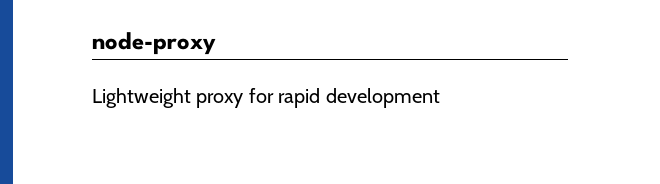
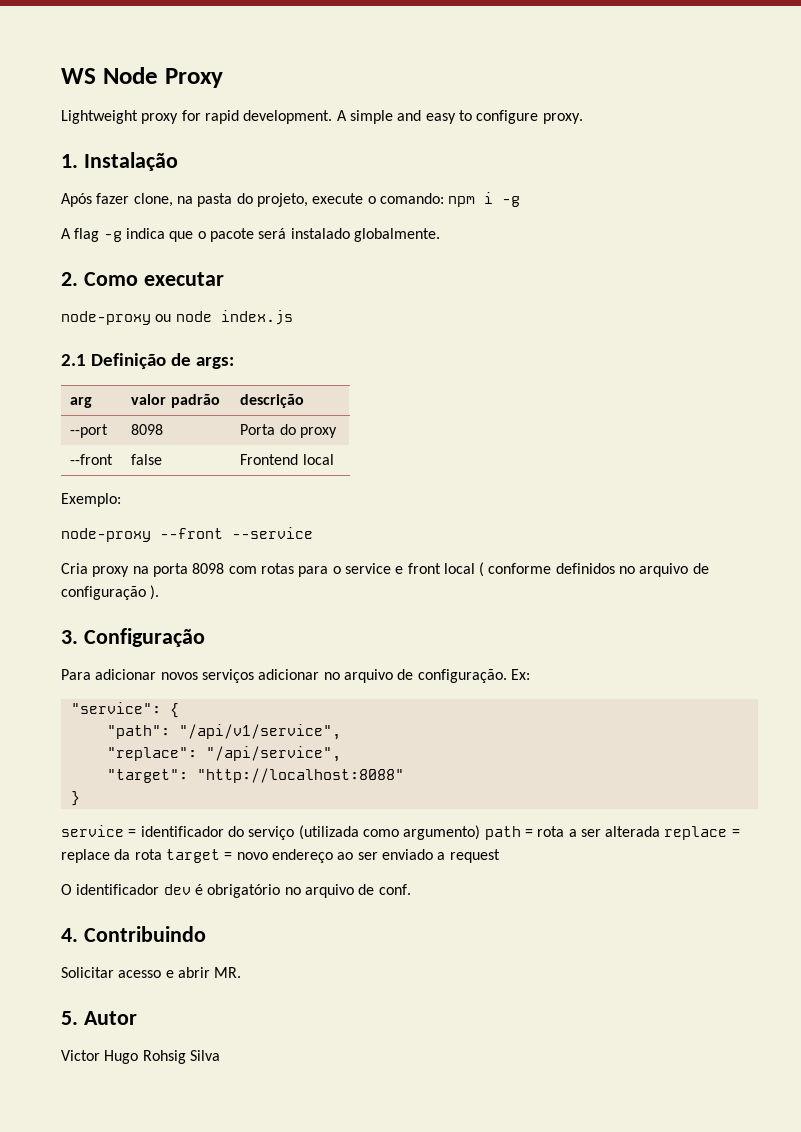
[92,32,216,55] node-proxy -> [61,67,223,88] WS Node Proxy
[325,88,440,108] development -> [243,110,583,124] [61,152,178,171] [61,192,521,207] [61,228,440,242] [61,272,224,286] [61,310,293,325] [61,353,234,369] [70,397,93,408] [131,394,220,408] [240,394,305,408] [70,424,109,438] [131,424,164,435] [240,424,337,438] [70,454,114,465] [131,454,163,465] [240,454,334,465] [61,493,121,507] [61,527,313,542] [61,562,709,577] [61,585,160,600] [61,628,205,647] [61,669,530,683] [70,702,179,718] [106,724,341,740] [106,746,341,762] [106,768,404,783] [70,791,80,806] [61,825,740,840] [61,849,500,863] [61,884,411,898] [61,926,206,942] [61,967,242,978] [61,1011,137,1025] [61,1050,220,1064] development. A simple and easy to configure proxy. // 1. Instalação // Após fazer clone, na pasta do projeto, execute o comando: npm i -g // A flag -g indica que o pacote será instalado globalmente. // 2. Como executar // node-proxy ou node index.js // 2.1 Definição de args: // arg | valor padrão | descrição // --port | 8098 | Porta do proxy // --front | false | Frontend local // Exemplo: // node-proxy --front --service // Cria proxy na porta 8098 com rotas para o service e front local ( conforme definidos no arquivo de configuração ). // 3. Configuração // Para adicionar novos serviços adicionar no arquivo de configuração. Ex: // "service": { // "path": "/api/v1/service", // "replace": "/api/service", // "target": "http://localhost:8088" // } // service = identificador do serviço (utilizada como argumento) path = rota a ser alterada replace = replace da rota target = novo endereço ao ser enviado a request // O identificador dev é obrigatório no arquivo de conf. // 4. Contribuindo // Solicitar acesso e abrir MR. // 5. Autor // Victor Hugo Rohsig Silva

